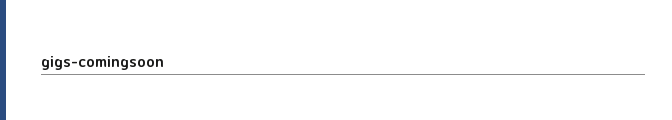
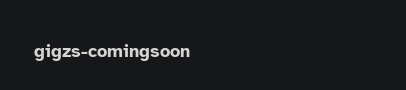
[41,56,164,70] gigs-comingsoon -> [34,44,190,61] gigzs-comingsoon

